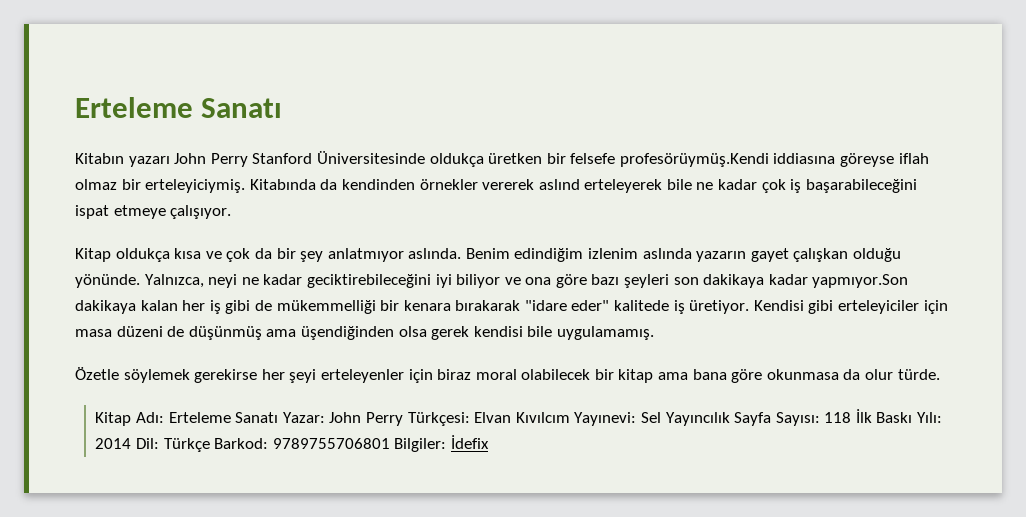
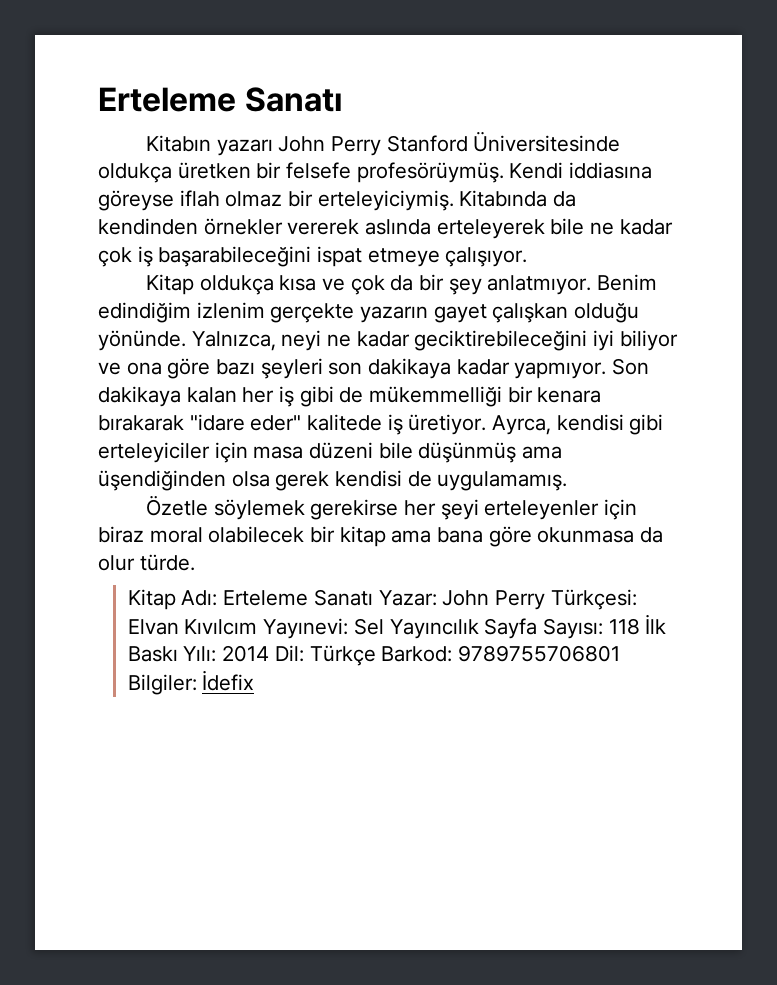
[619,153,769,167] profesörüymüş.Kendi -> [356,162,564,183] profesörüymüş. Kendi
[538,179,580,190] aslınd -> [365,219,432,235] aslında
[327,248,462,262] anlatmıyor aslında. -> [487,275,592,295] anlatmıyor.
[642,248,692,259] aslında -> [270,303,355,323] gerçekte
[812,274,909,288] yapmıyor.Son -> [514,358,650,379] yapmıyor. Son
[753,300,804,311] Kendisi -> [492,414,624,435] Ayrca, kendisi
[167,326,185,337] de -> [378,442,413,459] bile
[527,326,553,337] bile -> [407,471,432,487] de

